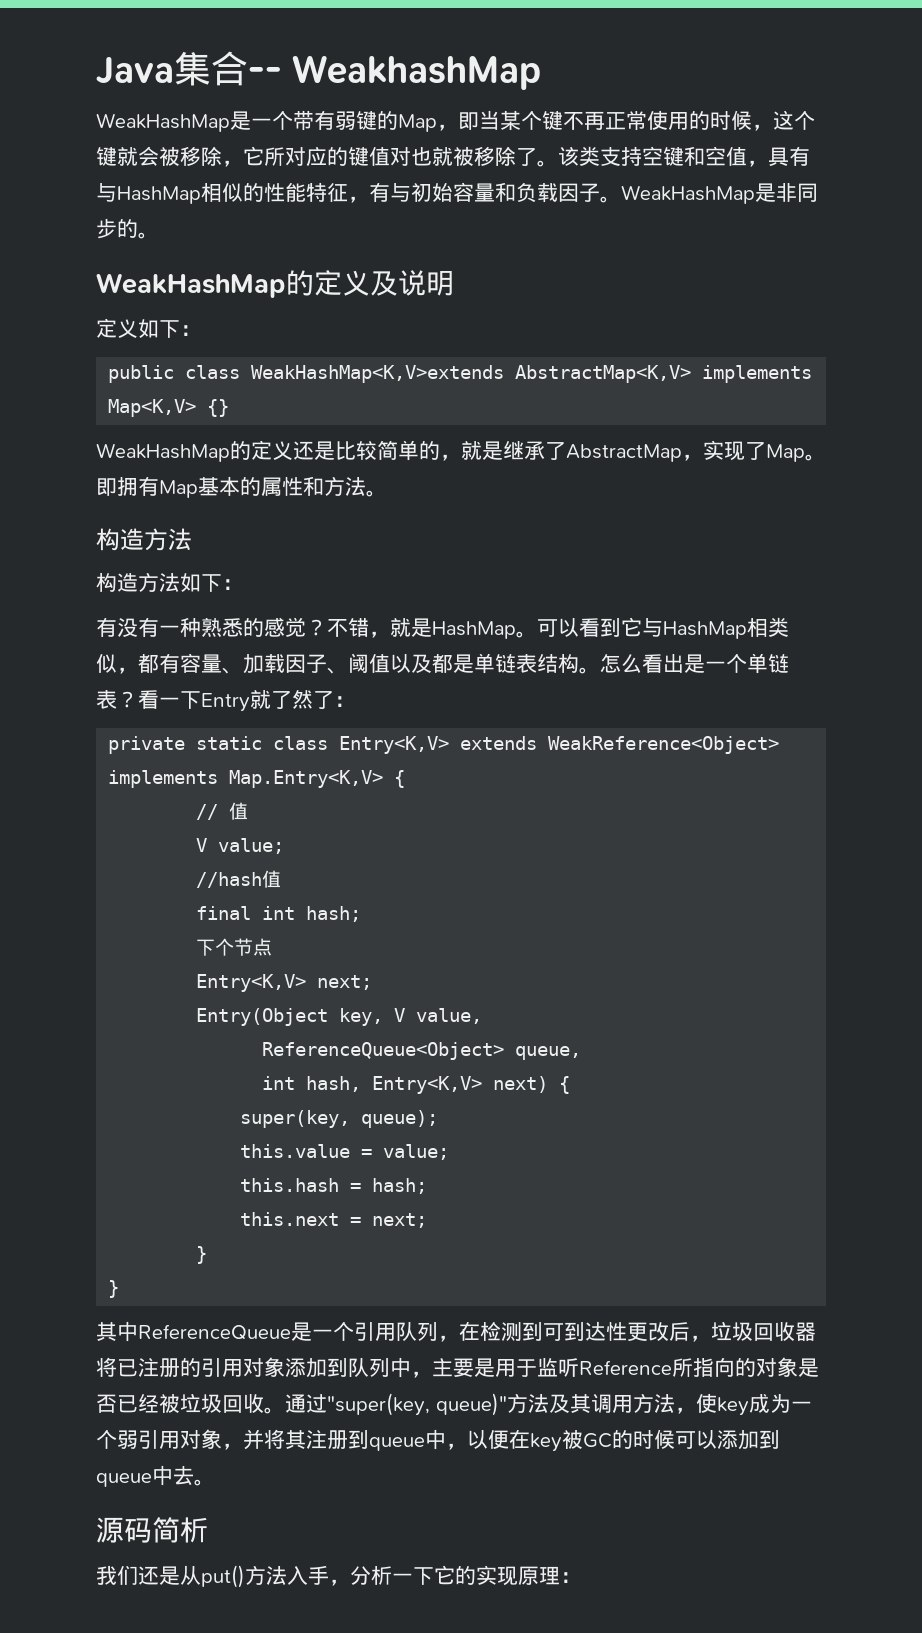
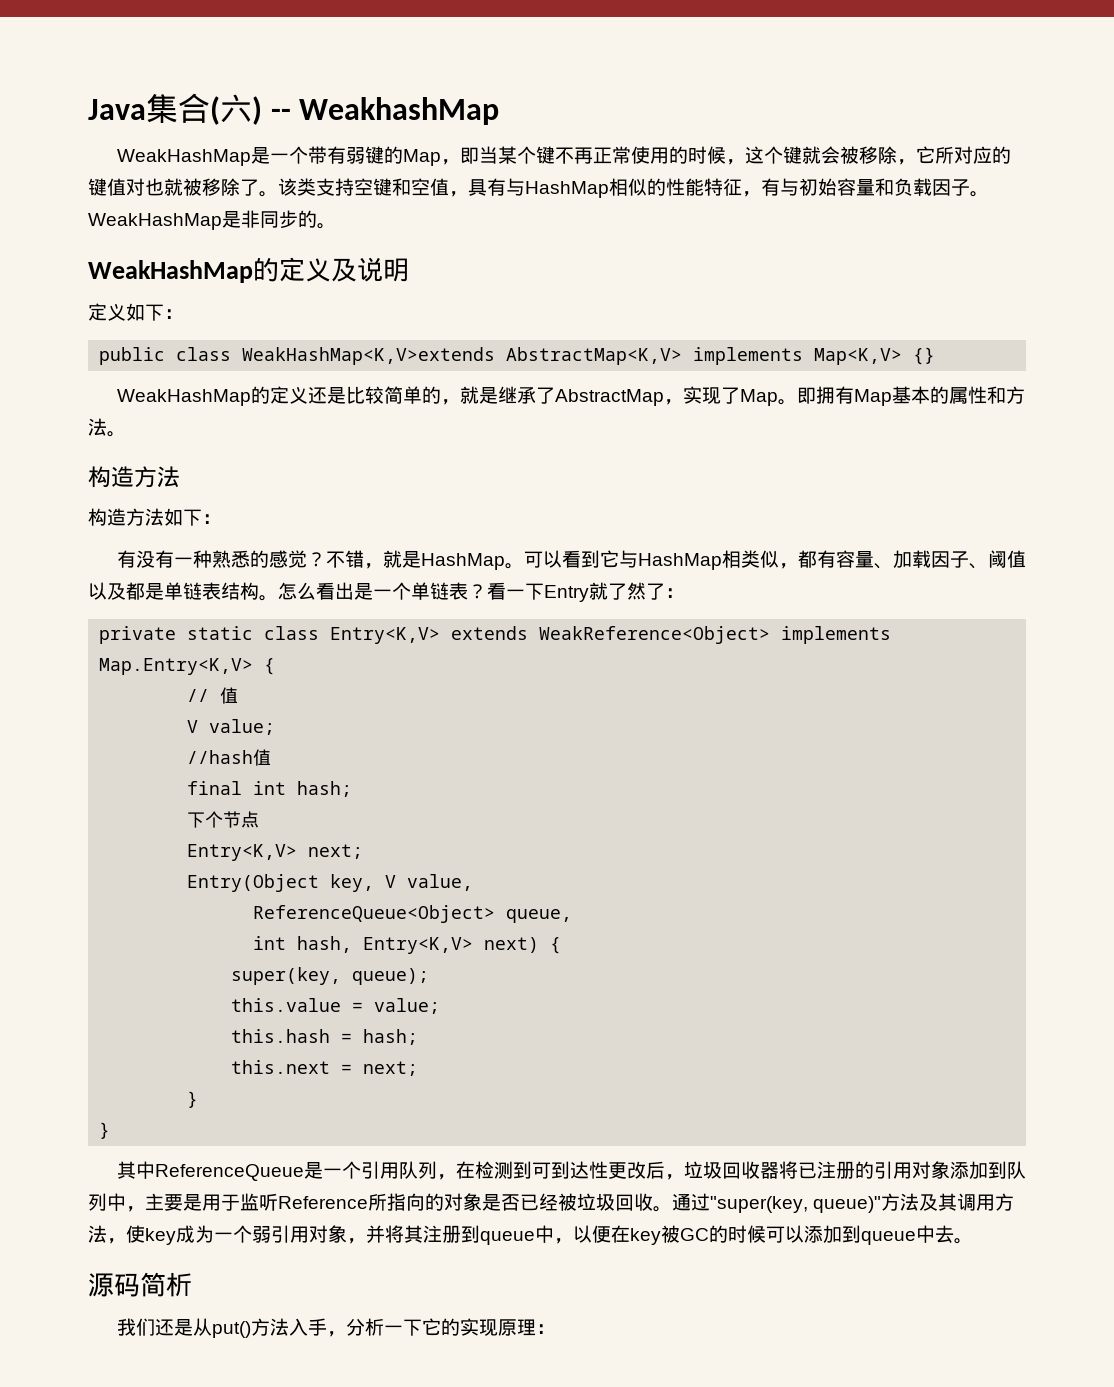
(248, 68) none -> [210,94,262,125] (六)

